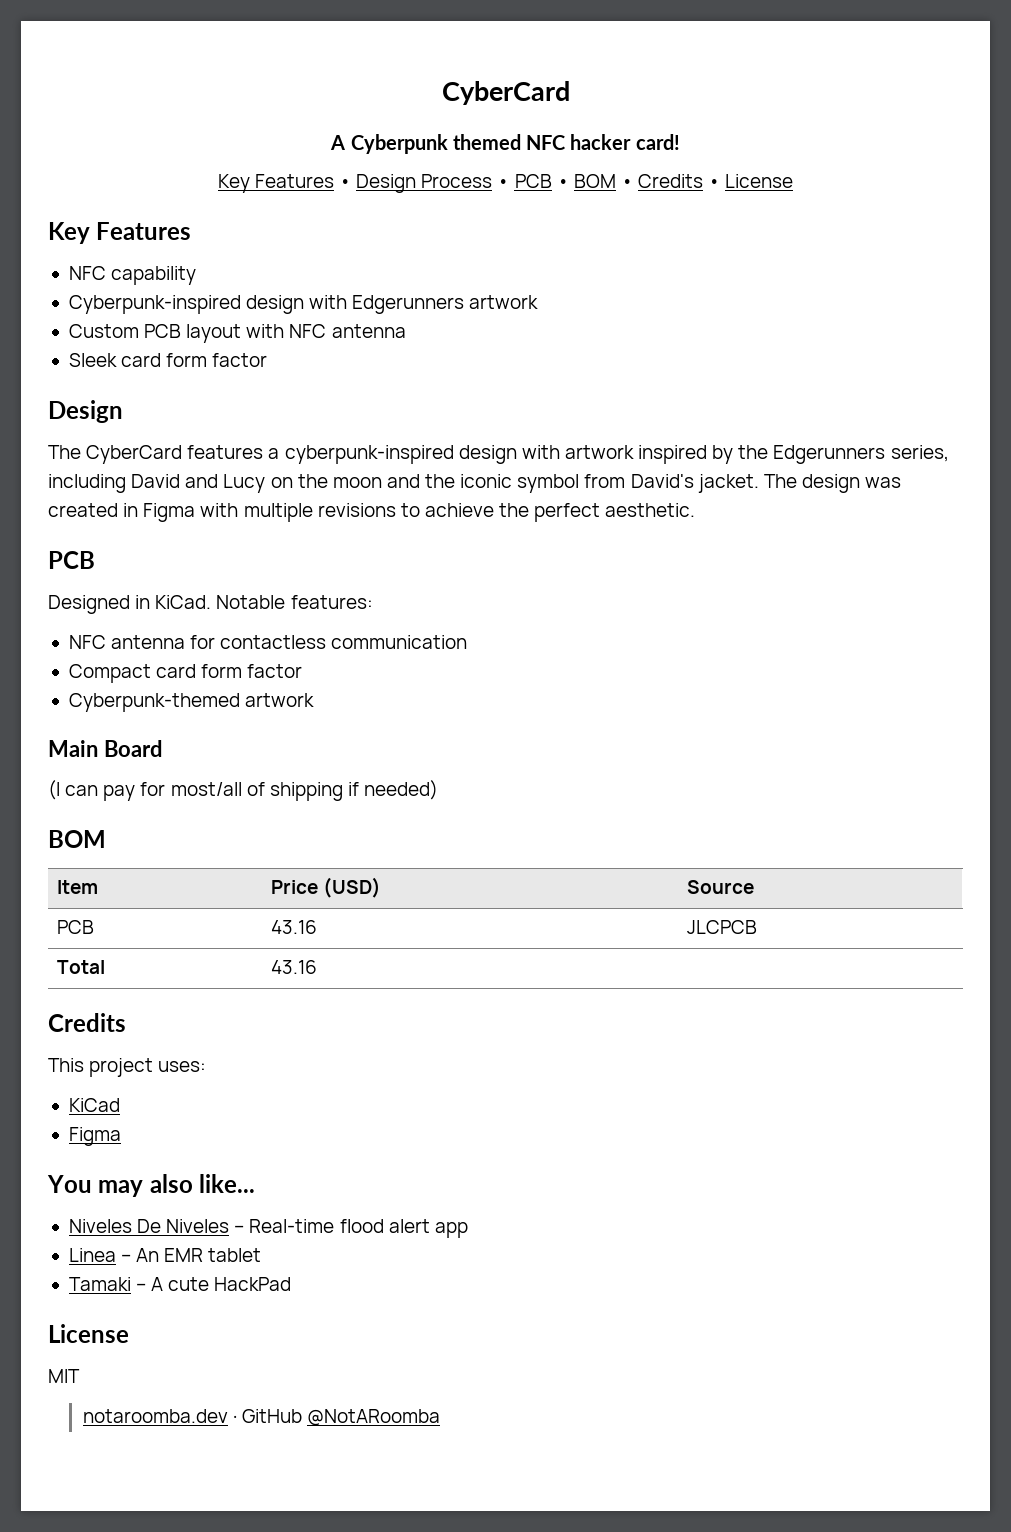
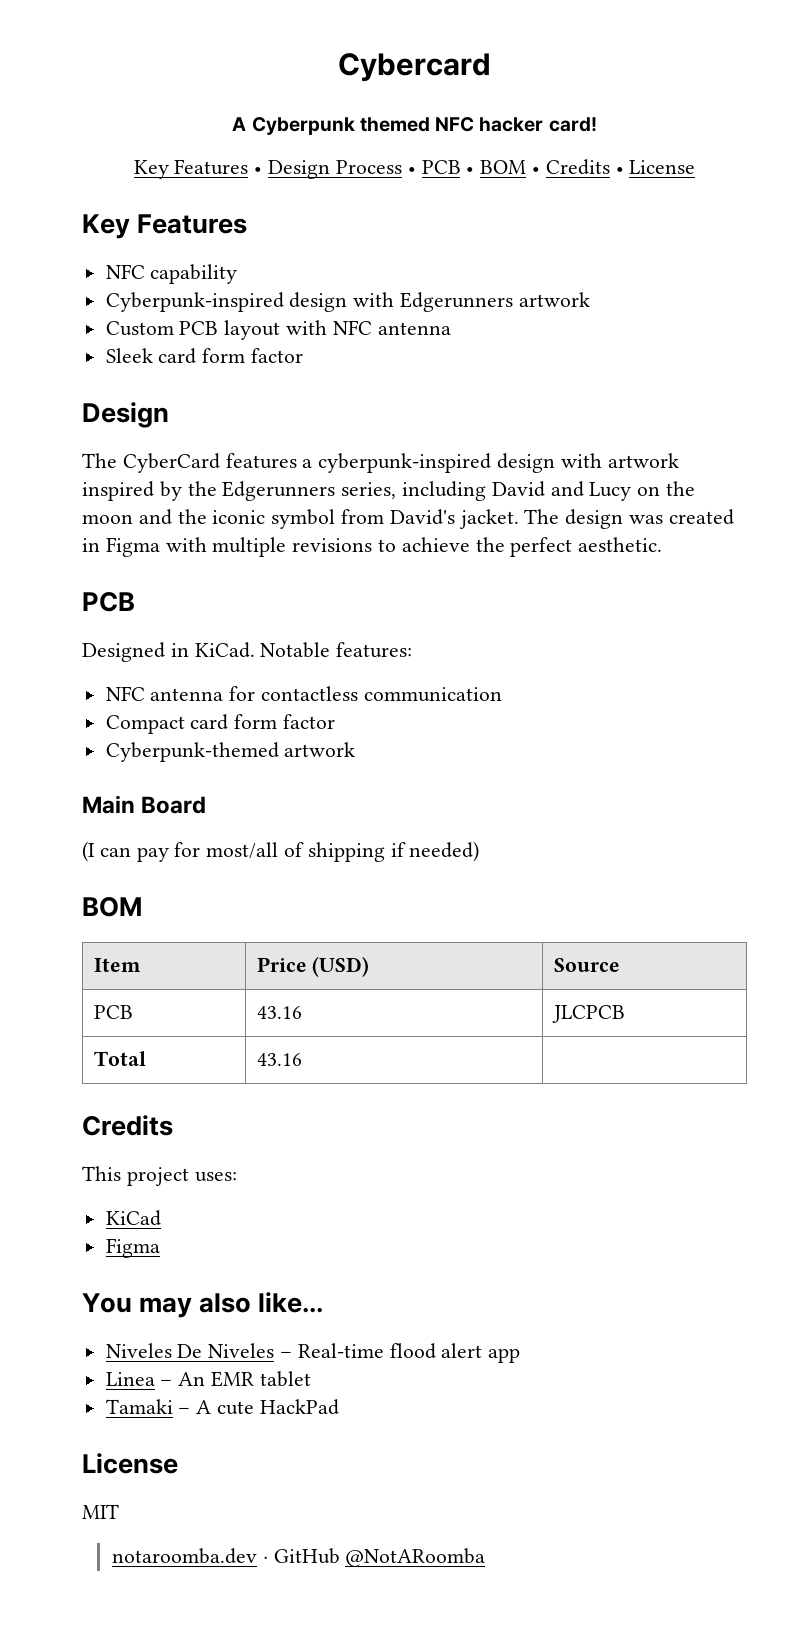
[441,81,570,105] CyberCard -> [338,53,491,82] Cybercard

